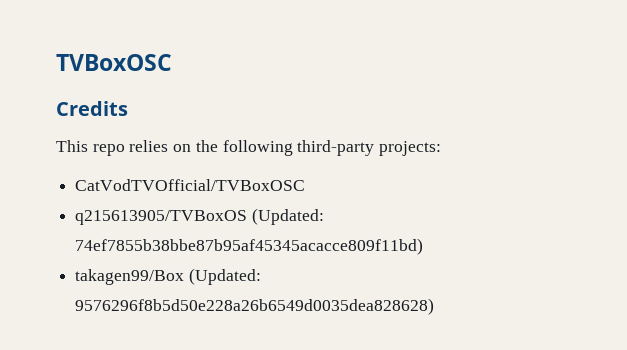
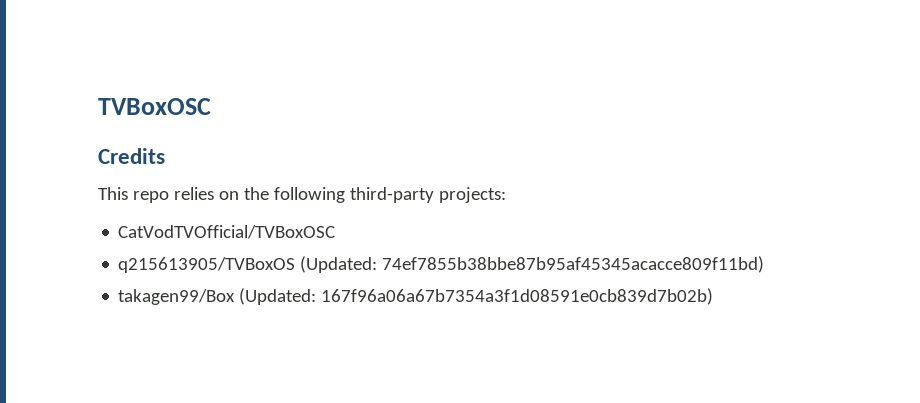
[75,298,435,315] 9576296f8b5d50e228a26b6549d0035dea828628) -> [321,288,714,305] 167f96a06a67b7354a3f1d08591e0cb839d7b02b)

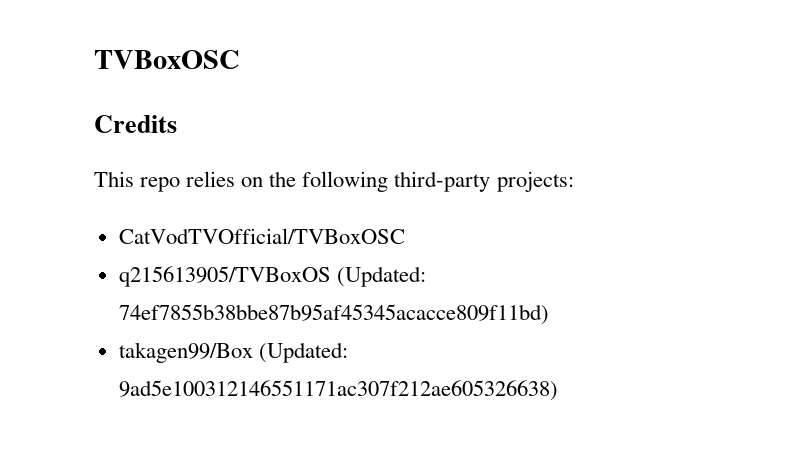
[321,288,714,305] 167f96a06a67b7354a3f1d08591e0cb839d7b02b) -> [118,380,558,401] 9ad5e100312146551171ac307f212ae605326638)

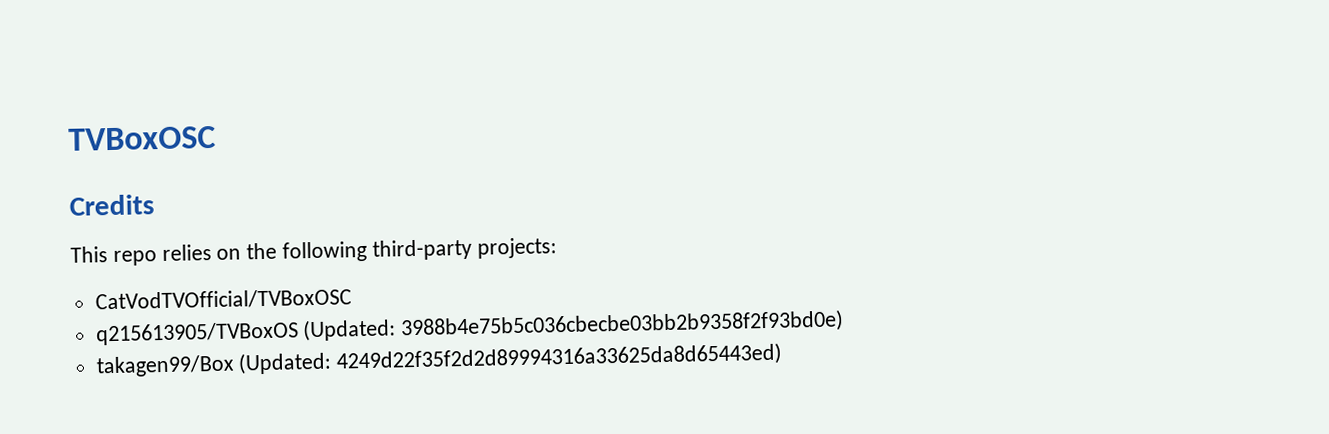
[118,304,549,325] 74ef7855b38bbe87b95af45345acacce809f11bd) -> [400,309,845,340] 3988b4e75b5c036cbecbe03bb2b9358f2f93bd0e)
[118,380,558,401] 9ad5e100312146551171ac307f212ae605326638) -> [336,342,783,373] 4249d22f35f2d2d89994316a33625da8d65443ed)

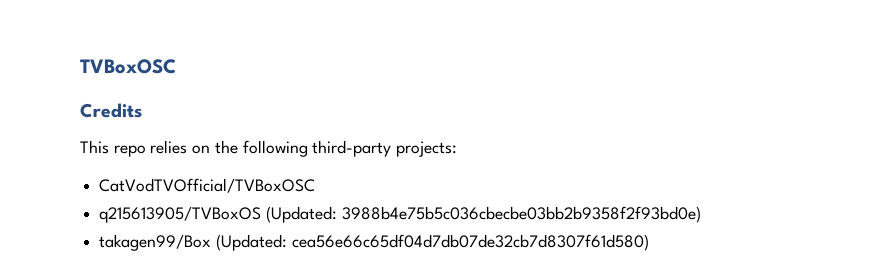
[336,342,783,373] 4249d22f35f2d2d89994316a33625da8d65443ed) -> [291,234,649,251] cea56e66c65df04d7db07de32cb7d8307f61d580)

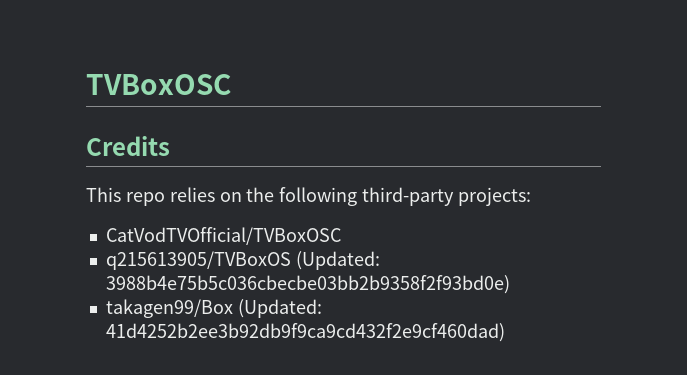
[291,234,649,251] cea56e66c65df04d7db07de32cb7d8307f61d580) -> [105,323,505,342] 41d4252b2ee3b92db9f9ca9cd432f2e9cf460dad)

